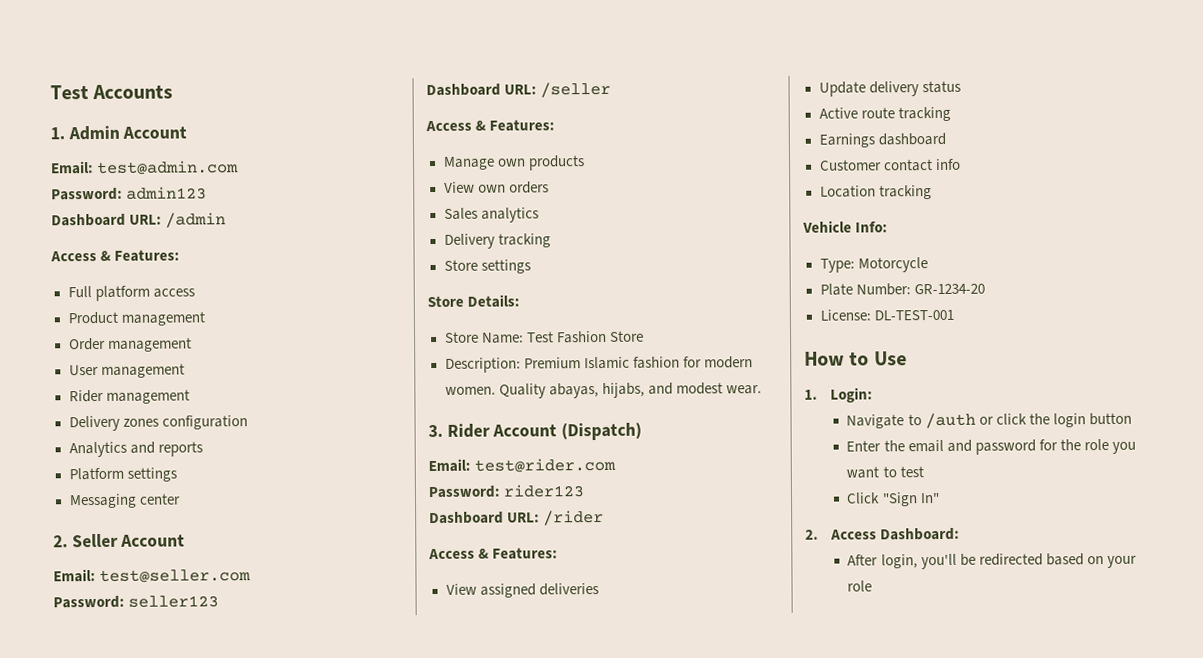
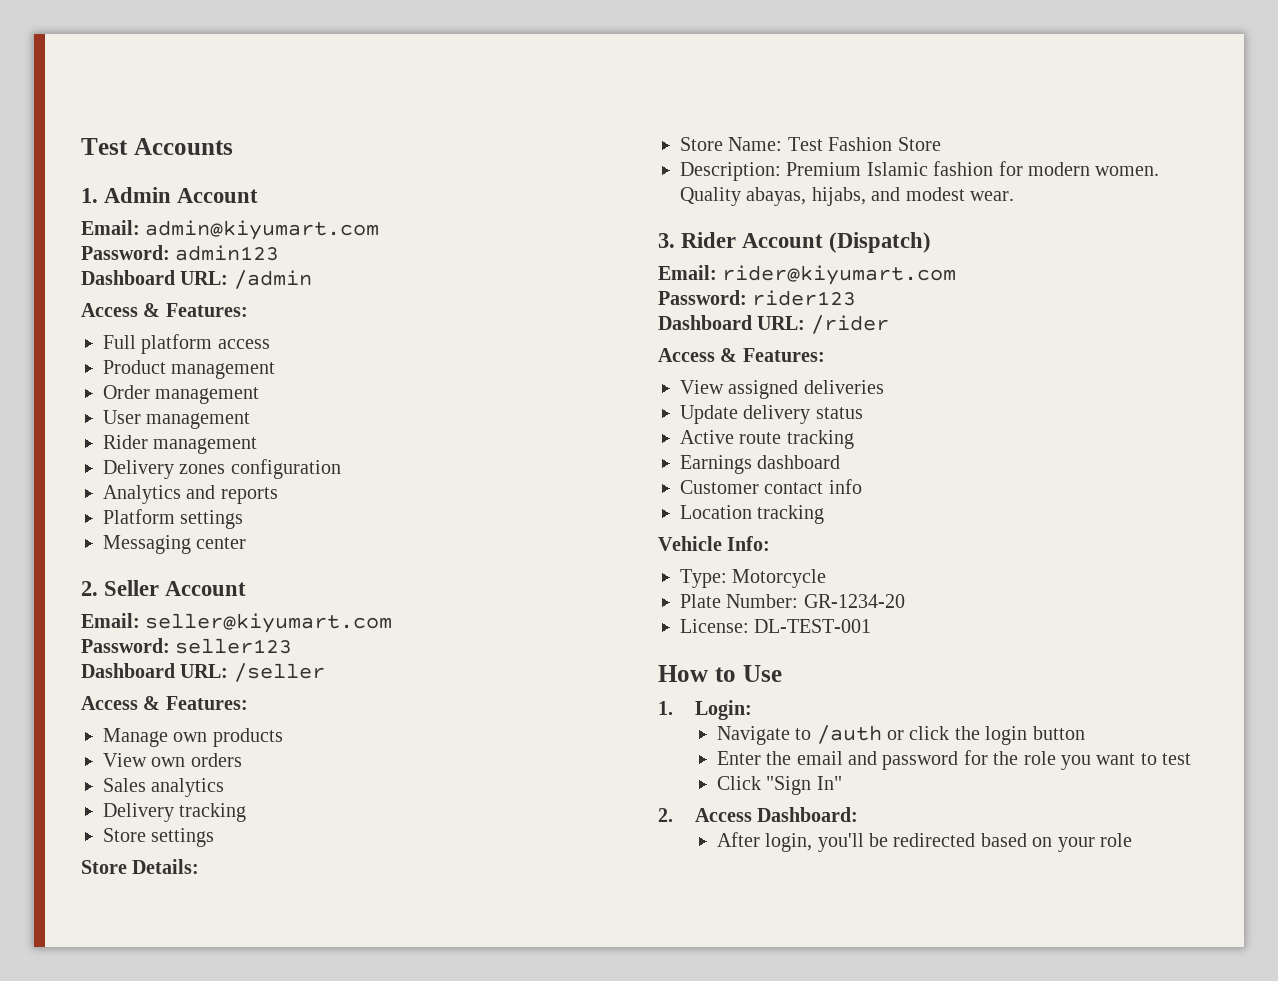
[96,160,240,175] test@admin.com -> [145,220,380,240] admin@kiyumart.com
[99,569,252,583] test@seller.com -> [145,613,393,633] seller@kiyumart.com
[474,457,617,473] test@rider.com -> [722,265,957,285] rider@kiyumart.com

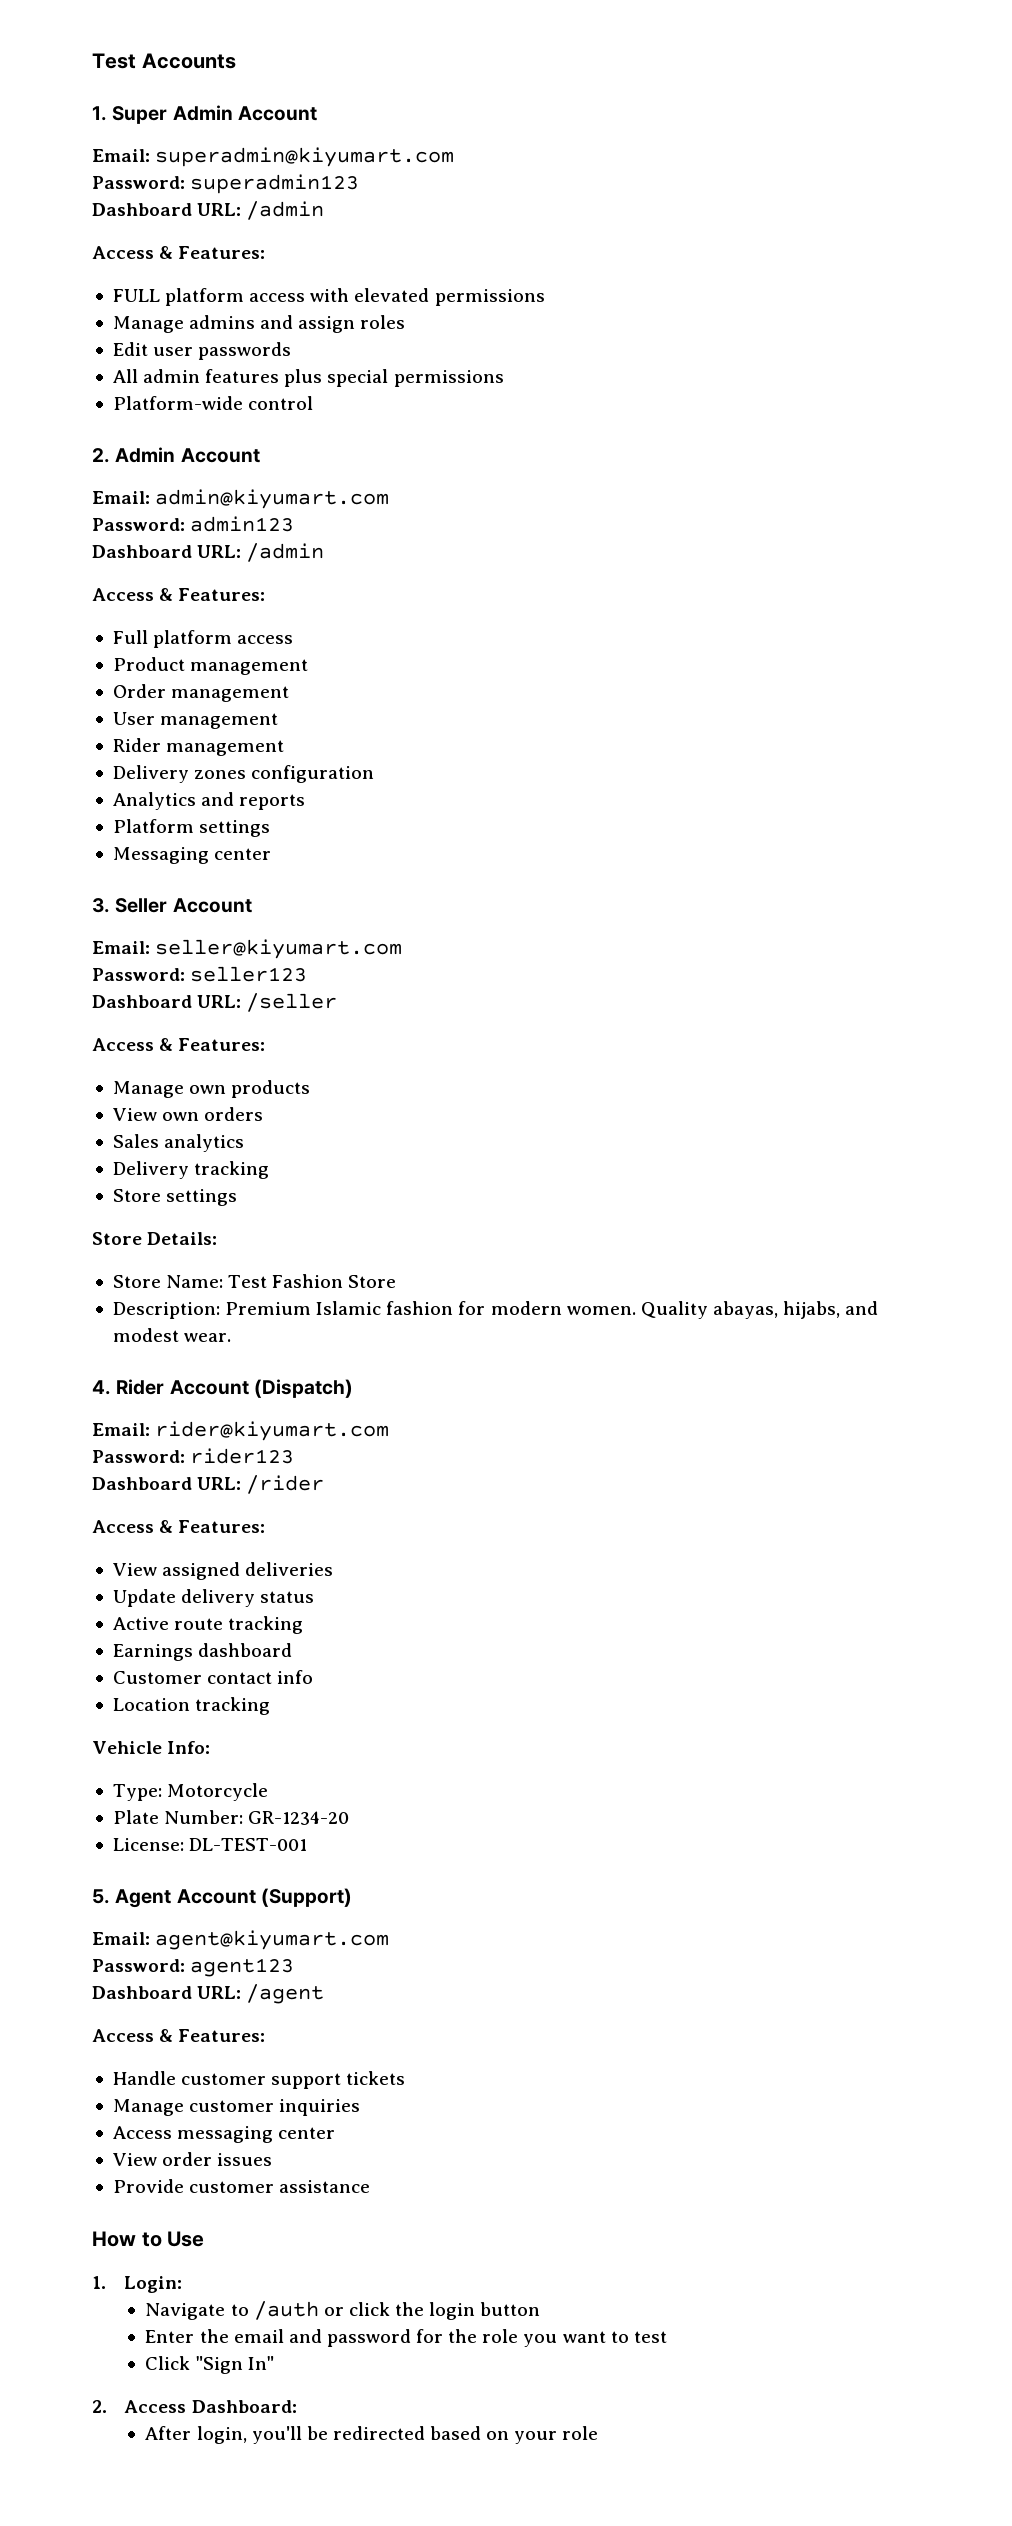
(98, 195) none -> [112,105,317,124] [92,147,455,167] [92,174,360,194] [92,201,325,220] [92,246,266,259] [112,288,545,306] [112,315,406,333] [112,342,292,360] [112,369,504,387] [112,396,314,410] [92,448,110,463] Super Admin Account // Email: superadmin@kiyumart.com // Password: superadmin123 // Dashboard URL: /admin // Access & Features: // FULL platform access with elevated permissions // Manage admins and assign roles // Edit user passwords // All admin features plus special permissions // Platform-wide control // 2.
[81,581,98,596] 2. -> [92,898,110,913] 3.
[658,233,675,248] 3. -> [92,1380,111,1395] 4.
(872, 626) none -> [92,1888,352,1908] [92,1930,390,1950] [92,1958,295,1977] [92,1984,325,2004] [92,2029,266,2042] [112,2071,406,2089] [112,2099,361,2116] [112,2126,336,2143] [112,2152,273,2166] [112,2179,371,2193] // 5. Agent Account (Support) // Email: agent@kiyumart.com // Password: agent123 // Dashboard URL: /agent // Access & Features: // Handle customer support tickets // Manage customer inquiries // Access messaging center // View order issues // Provide customer assistance

